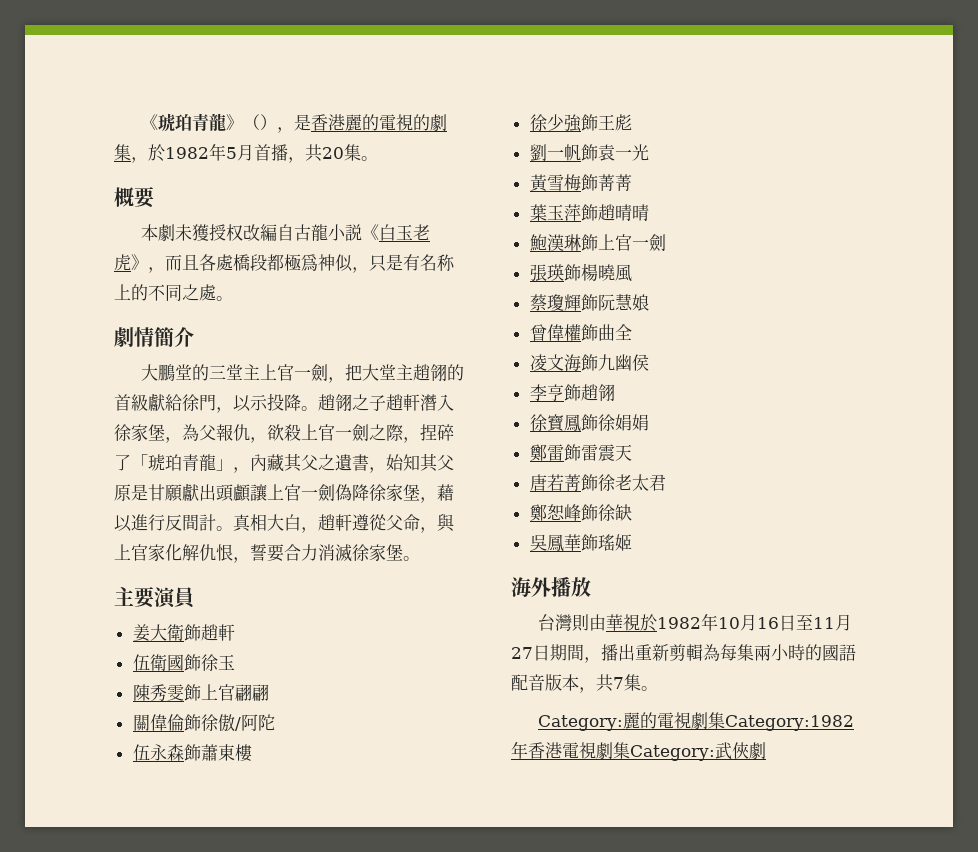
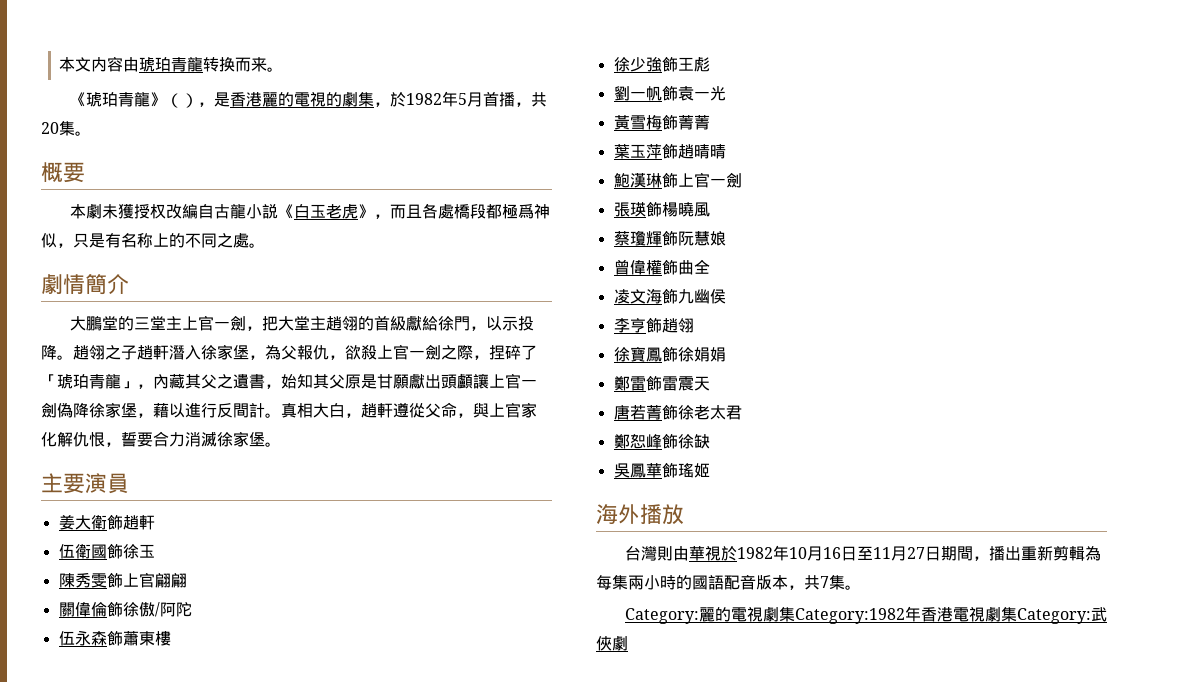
(141, 122) none -> [59,56,284,72] 本文内容由琥珀青龍转换而来。 //

